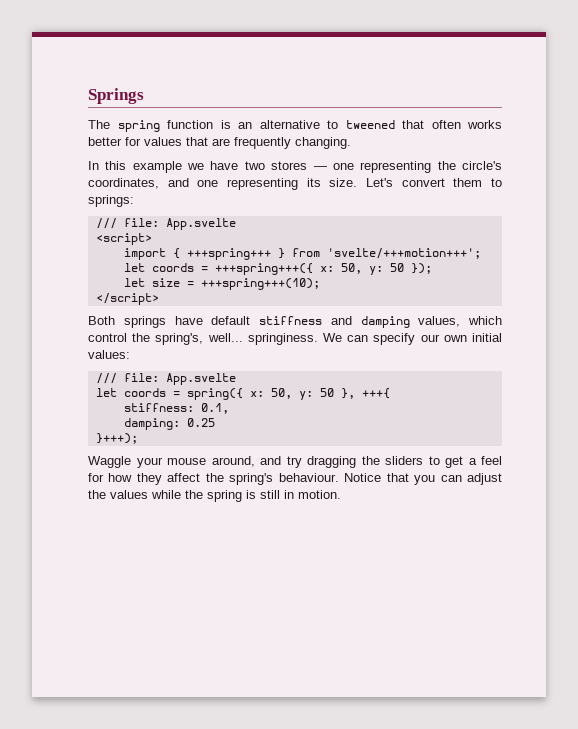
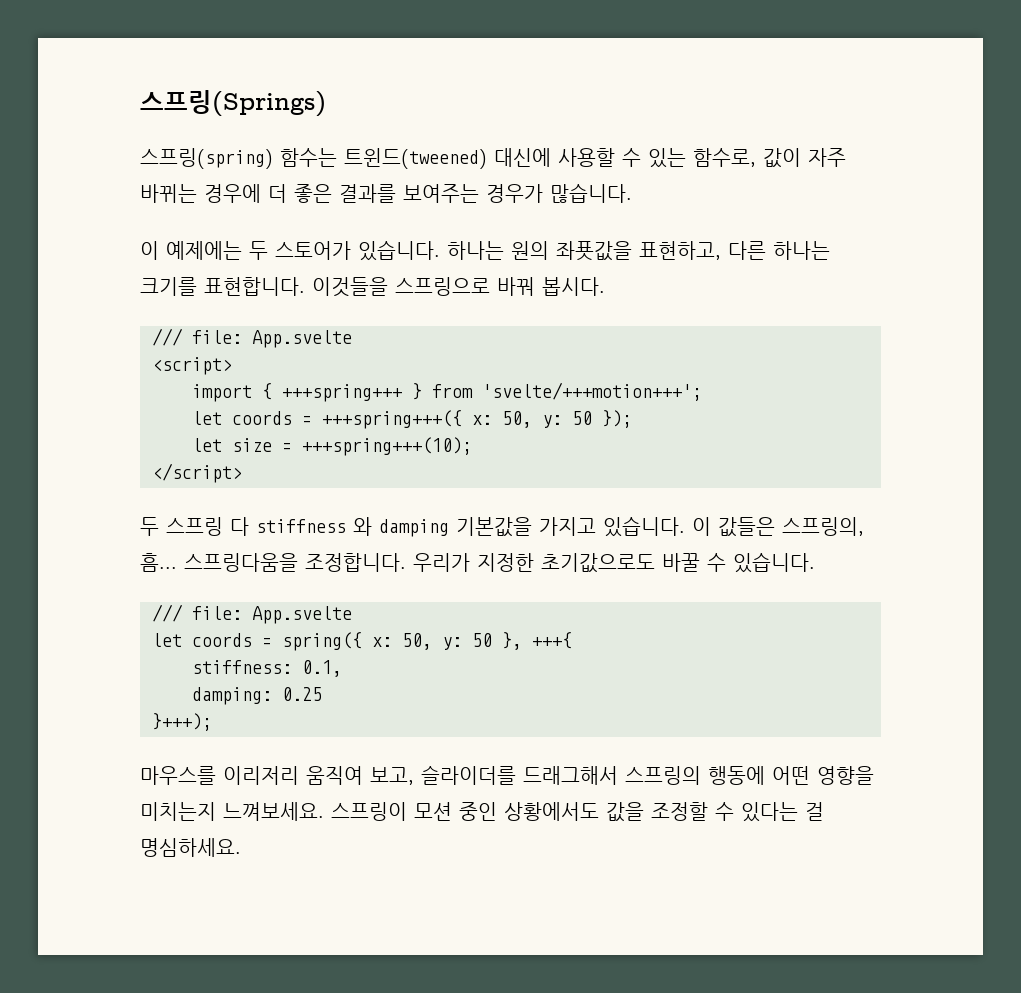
[88,88,144,104] [88,120,502,132] [88,137,351,149] [88,161,503,173] [88,178,503,190] [88,195,134,207] Springs // The spring function is an alternative to tweened that often works better for values that are frequently changing. // In this example we have two stores — one representing the circle's coordinates, and one representing its size. Let's convert them to springs: -> [140,90,326,117] [140,148,846,169] [140,183,632,203] [140,240,830,261] [140,277,605,297] 스프링(Springs) // 스프링(spring) 함수는 트윈드(tweened) 대신에 사용할 수 있는 함수로, 값이 자주 바뀌는 경우에 더 좋은 결과를 보여주는 경우가 많습니다. // 이 예제에는 두 스토어가 있습니다. 하나는 원의 좌푯값을 표현하고, 다른 하나는 크기를 표현합니다. 이것들을 스프링으로 바꿔 봅시다.
[88,316,502,328] [88,333,502,345] [88,350,130,359] Both springs have default stiffness and damping values, which control the spring's, well... springiness. We can specify our own initial values: -> [140,516,864,537] [140,552,815,573] 두 스프링 다 stiffness 와 damping 기본값을 가지고 있습니다. 이 값들은 스프링의, 흠... 스프링다움을 조정합니다. 우리가 지정한 초기값으로도 바꿀 수 있습니다.
[88,456,502,468] [88,473,502,485] [88,490,341,502] Waggle your mouse around, and try dragging the sliders to get a feel for how they affect the spring's behaviour. Notice that you can adjust the values while the spring is still in motion. -> [140,765,874,785] [140,802,824,822] [140,838,241,857] 마우스를 이리저리 움직여 보고, 슬라이더를 드래그해서 스프링의 행동에 어떤 영향을 미치는지 느껴보세요. 스프링이 모션 중인 상황에서도 값을 조정할 수 있다는 걸 명심하세요.

